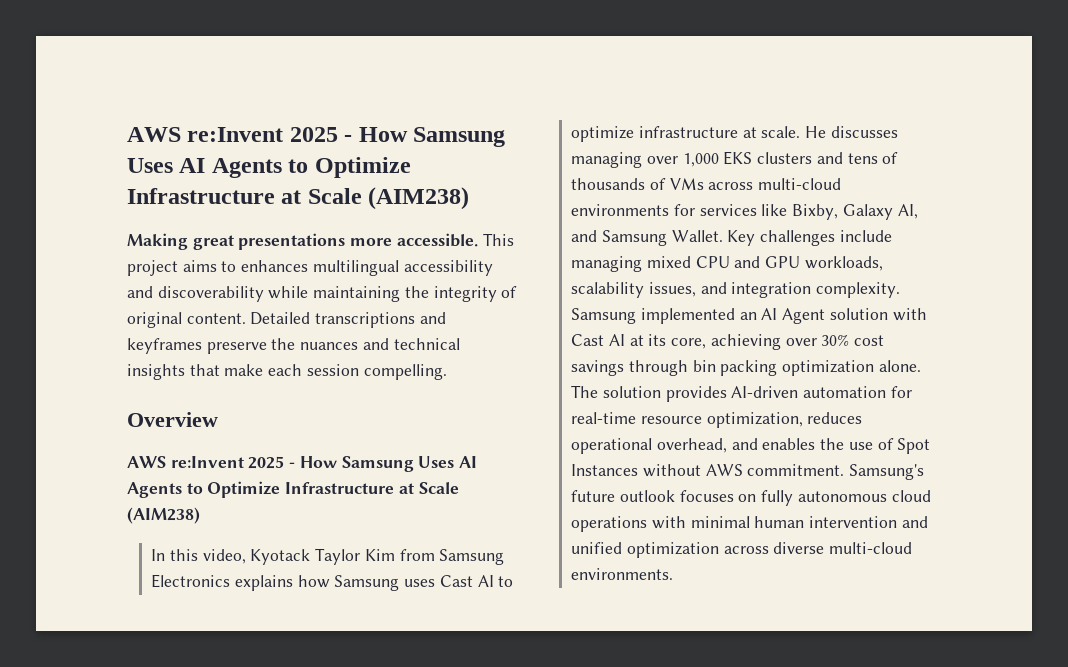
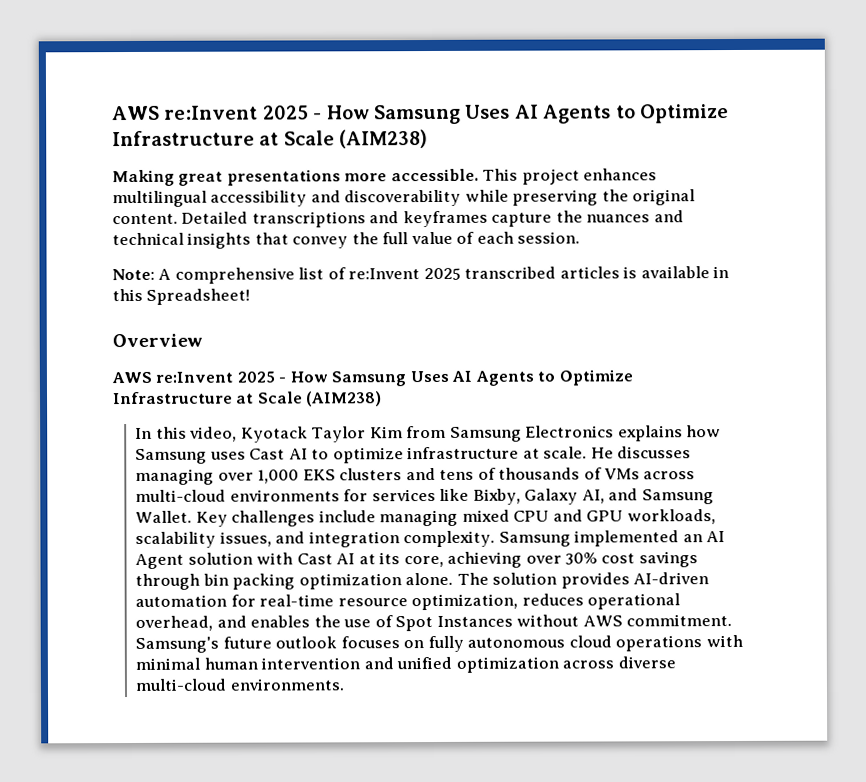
[182,260,237,272] aims to -> (580, 176) none
[313,286,518,302] maintaining the integrity of -> [512,189,629,206] preserving the
[206,342,267,354] preserve -> [491,212,553,227] capture
[224,364,447,380] make each session compelling. -> [292,231,581,249] [112,266,730,284] [112,288,251,305] convey the full value of each session. // Note: A comprehensive list of re:Invent 2025 transcribed articles is available in this Spreadsheet!

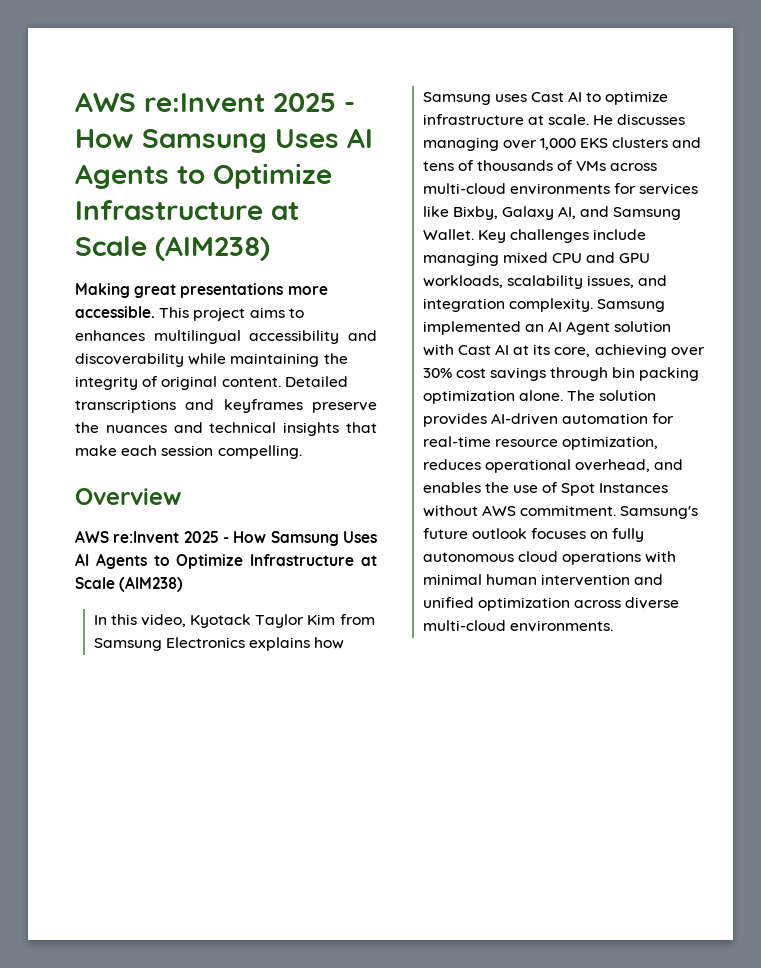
(580, 176) none -> [249,307,304,318] aims to
[512,189,629,206] preserving the -> [230,353,348,367] [75,376,159,390] maintaining the integrity of
[491,212,553,227] capture -> [312,402,377,413] preserve
[292,231,581,249] [112,266,730,284] [112,288,251,305] convey the full value of each session. // Note: A comprehensive list of re:Invent 2025 transcribed articles is available in this Spreadsheet! -> [75,445,302,459] make each session compelling.

